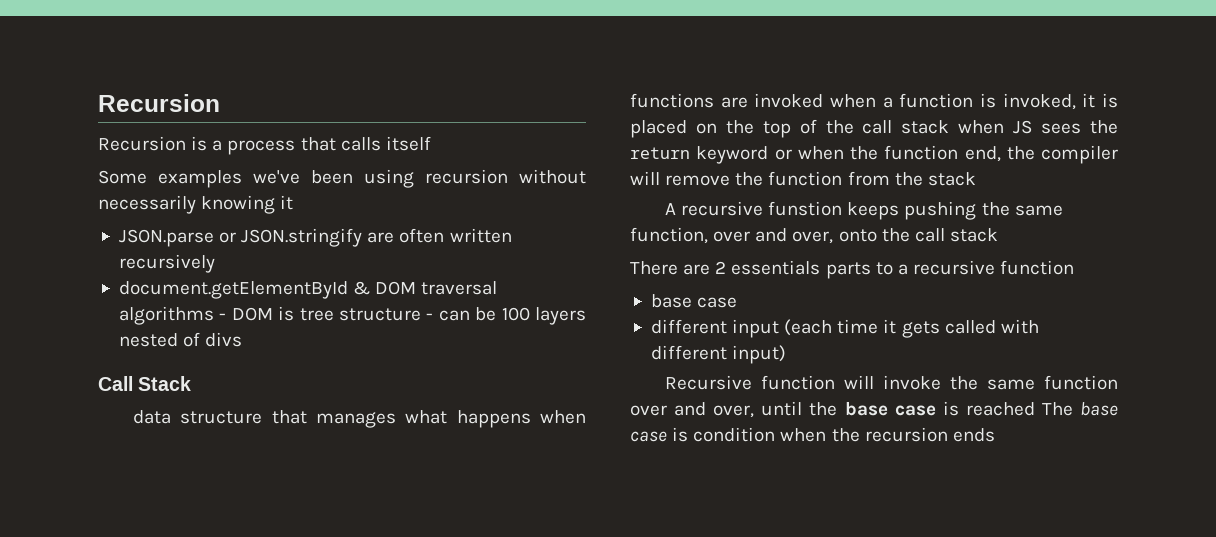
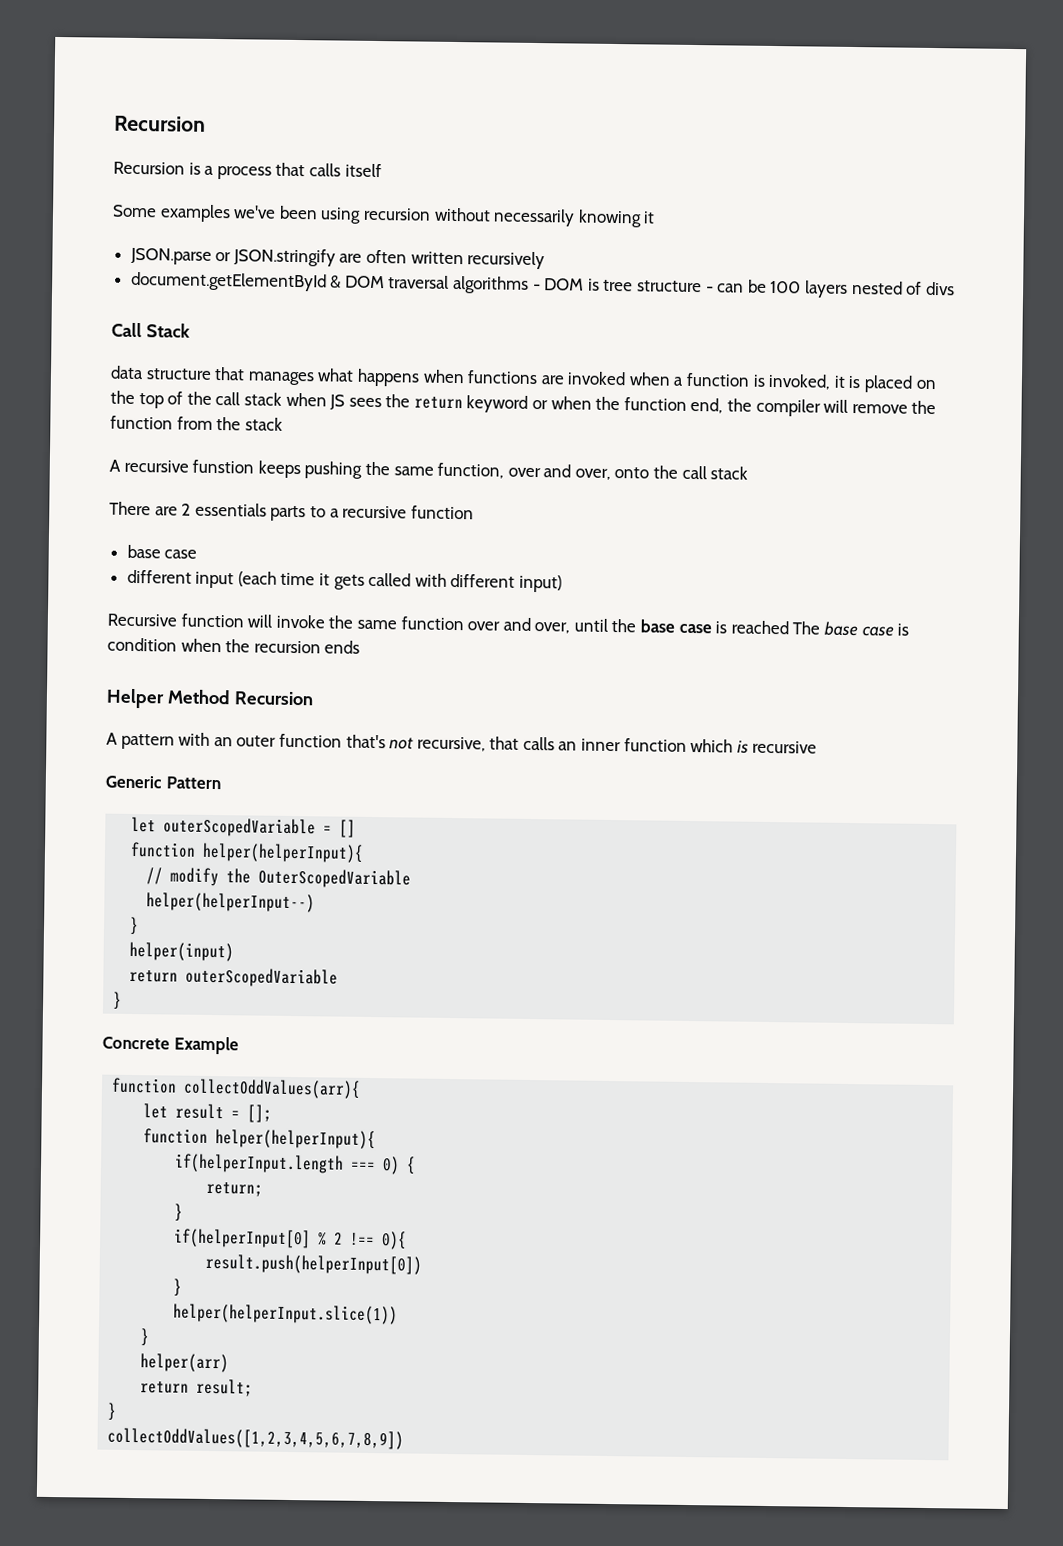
(995, 435) none -> [106,688,313,709] [106,732,818,754] [105,775,221,790] [131,816,357,838] [130,841,365,863] [146,867,412,889] [146,892,316,913] [129,916,140,936] [129,941,235,962] [129,967,339,988] [112,991,123,1010] [102,1036,239,1055] [111,1077,362,1099] [143,1103,273,1123] [143,1128,377,1150] [174,1153,417,1175] [206,1181,264,1197] [174,1203,184,1222] [174,1228,408,1250] [205,1253,423,1275] [173,1278,183,1297] [173,1303,399,1325] [140,1328,150,1347] [140,1353,230,1373] [140,1378,254,1397] [107,1402,118,1421] [107,1427,405,1450] // Helper Method Recursion // A pattern with an outer function that's not recursive, that calls an inner function which is recursive // Generic Pattern // let outerScopedVariable = [] // function helper(helperInput){ // // modify the OuterScopedVariable // helper(helperInput--) // } // helper(input) // return outerScopedVariable // } // Concrete Example // function collectOddValues(arr){ // let result = []; // function helper(helperInput){ // if(helperInput.length === 0) { // return; // } // if(helperInput[0] % 2 !== 0){ // result.push(helperInput[0]) // } // helper(helperInput.slice(1)) // } // helper(arr) // return result; // } // collectOddValues([1,2,3,4,5,6,7,8,9])

